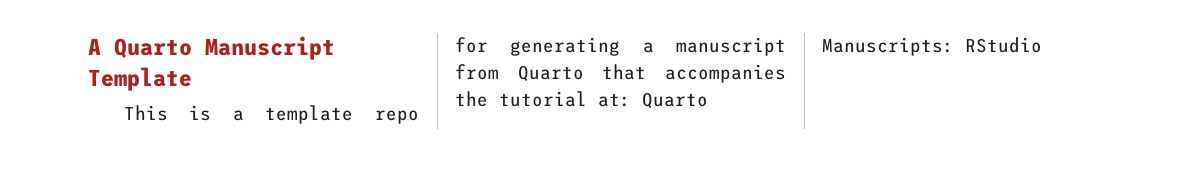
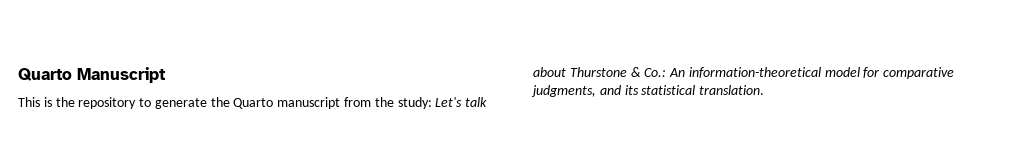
[88,38,101,55] A -> (18, 74) none
[88,67,192,91] Template -> (166, 75) none
[232,105,419,124] [455,37,786,56] [455,64,786,83] [455,91,708,109] [822,37,1042,56] a template repo for generating a manuscript from Quarto that accompanies the tutorial at: Quarto Manuscripts: RStudio -> [55,97,488,109] [533,67,955,79] [531,85,765,97] the repository to generate the Quarto manuscript from the study: Let's talk about Thurstone & Co.: An information-theoretical model for comparative judgments, and its statistical translation.

